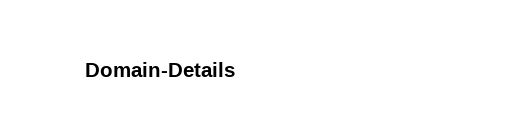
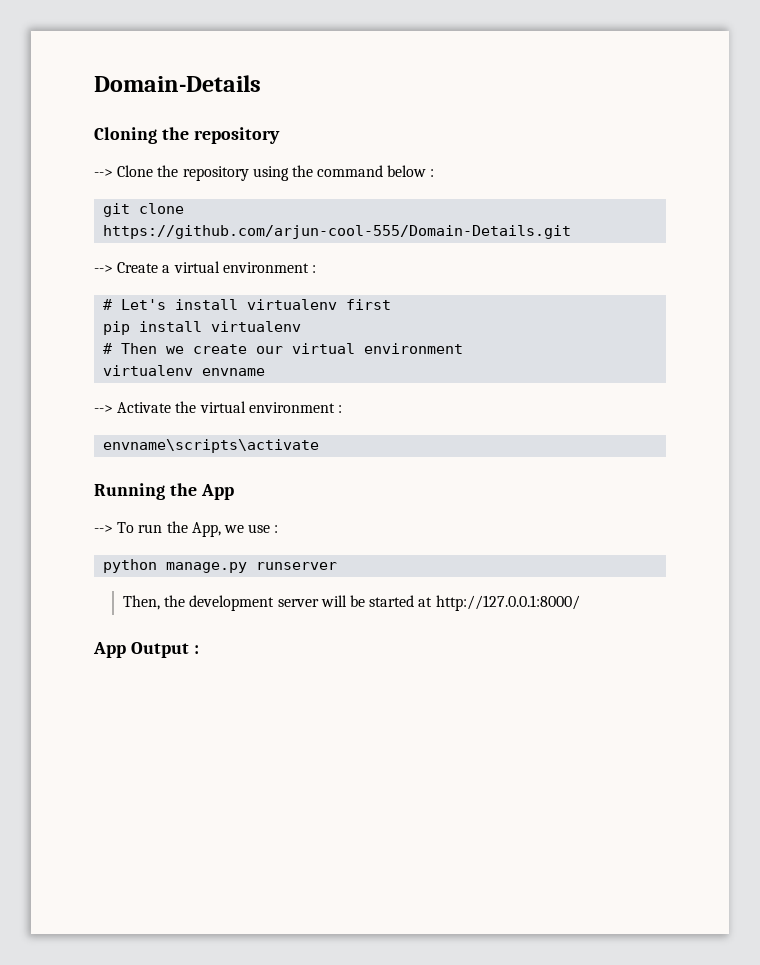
(235, 69) none -> [94,127,280,144] [94,165,435,181] [103,203,185,217] [103,225,572,239] [94,261,316,273] [103,299,392,310] [103,321,302,335] [103,343,464,354] [103,365,266,376] [94,401,342,413] [103,439,320,453] [94,483,234,500] [94,521,279,537] [103,559,338,573] [123,595,580,611] [93,642,199,658] // Cloning the repository // --> Clone the repository using the command below : // git clone https://github.com/arjun-cool-555/Domain-Details.git // --> Create a virtual environment : // # Let's install virtualenv first // pip install virtualenv // # Then we create our virtual environment // virtualenv envname // --> Activate the virtual environment : // envname\scripts\activate // Running the App // --> To run the App, we use : // python manage.py runserver // Then, the development server will be started at http://127.0.0.1:8000/ // App Output :

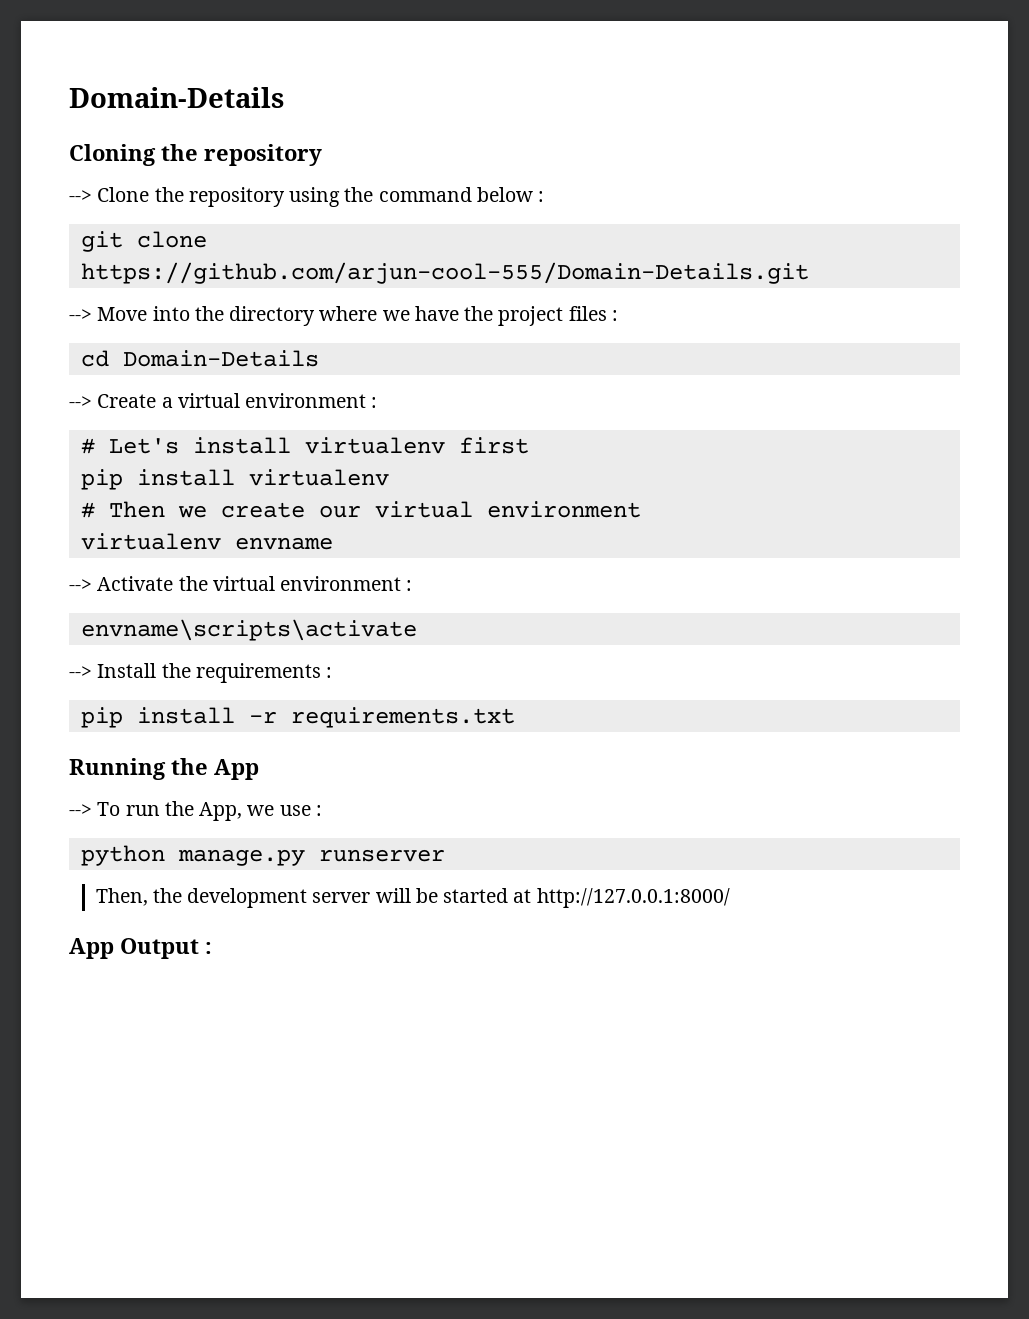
(572, 232) none -> [69,306,618,326] [80,350,319,367] // --> Move into the directory where we have the project files : // cd Domain-Details
(320, 446) none -> [69,663,333,683] [80,707,515,728] // --> Install the requirements : // pip install -r requirements.txt

